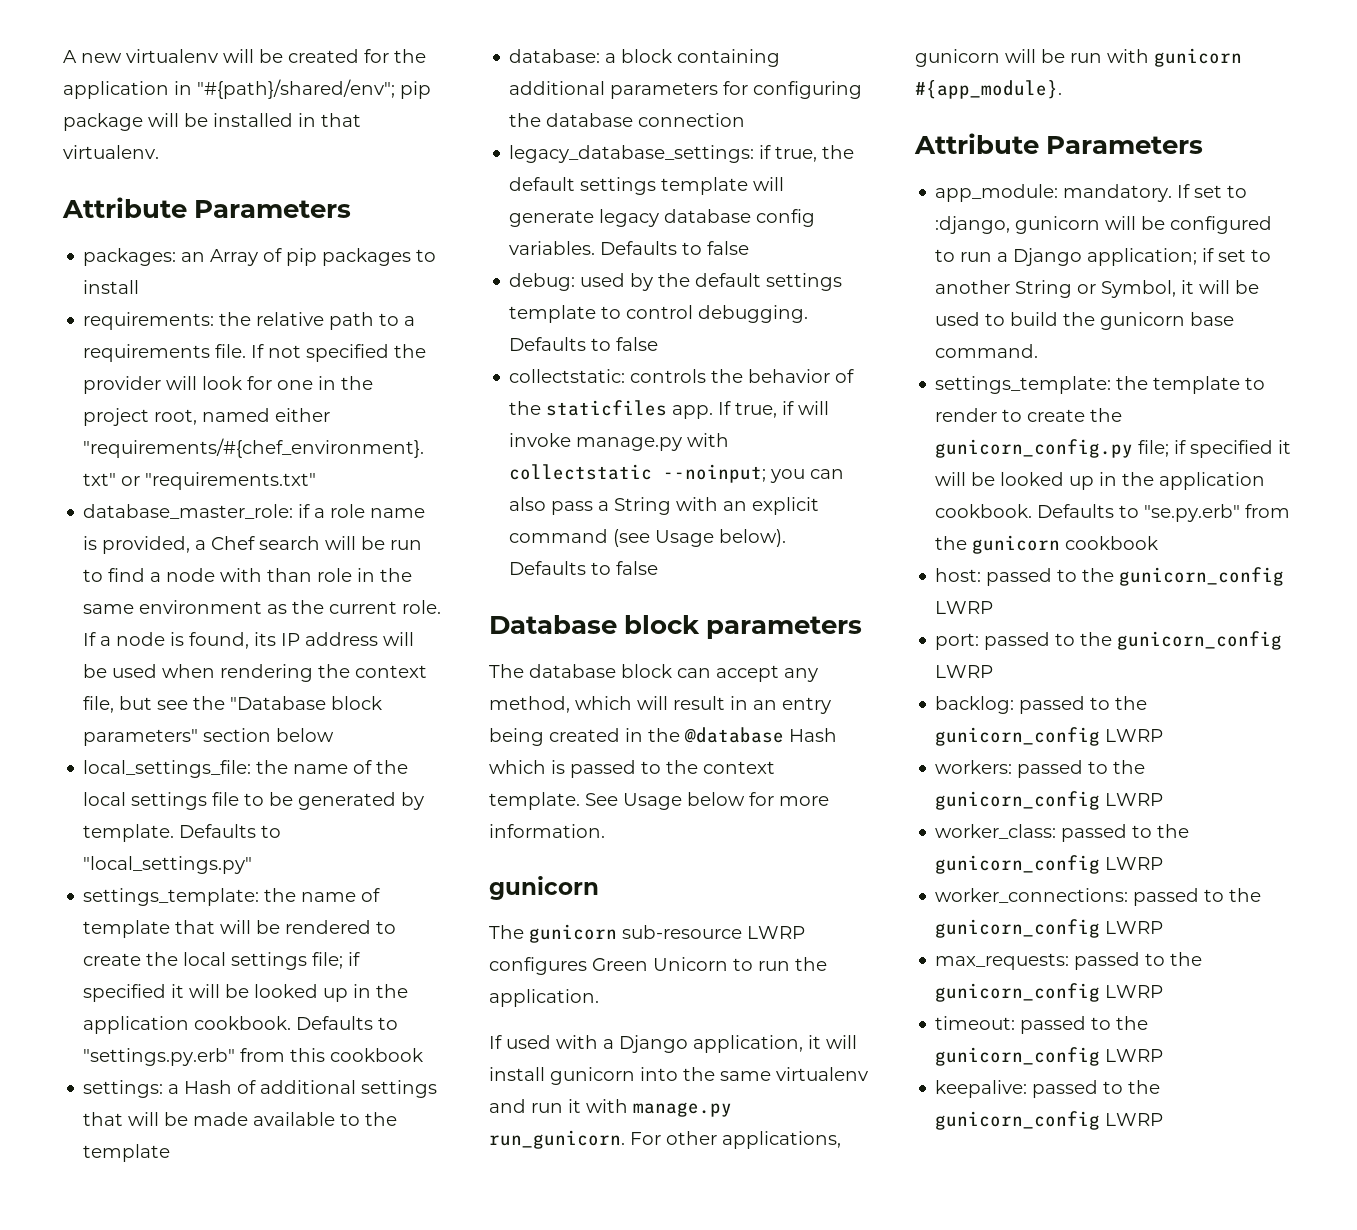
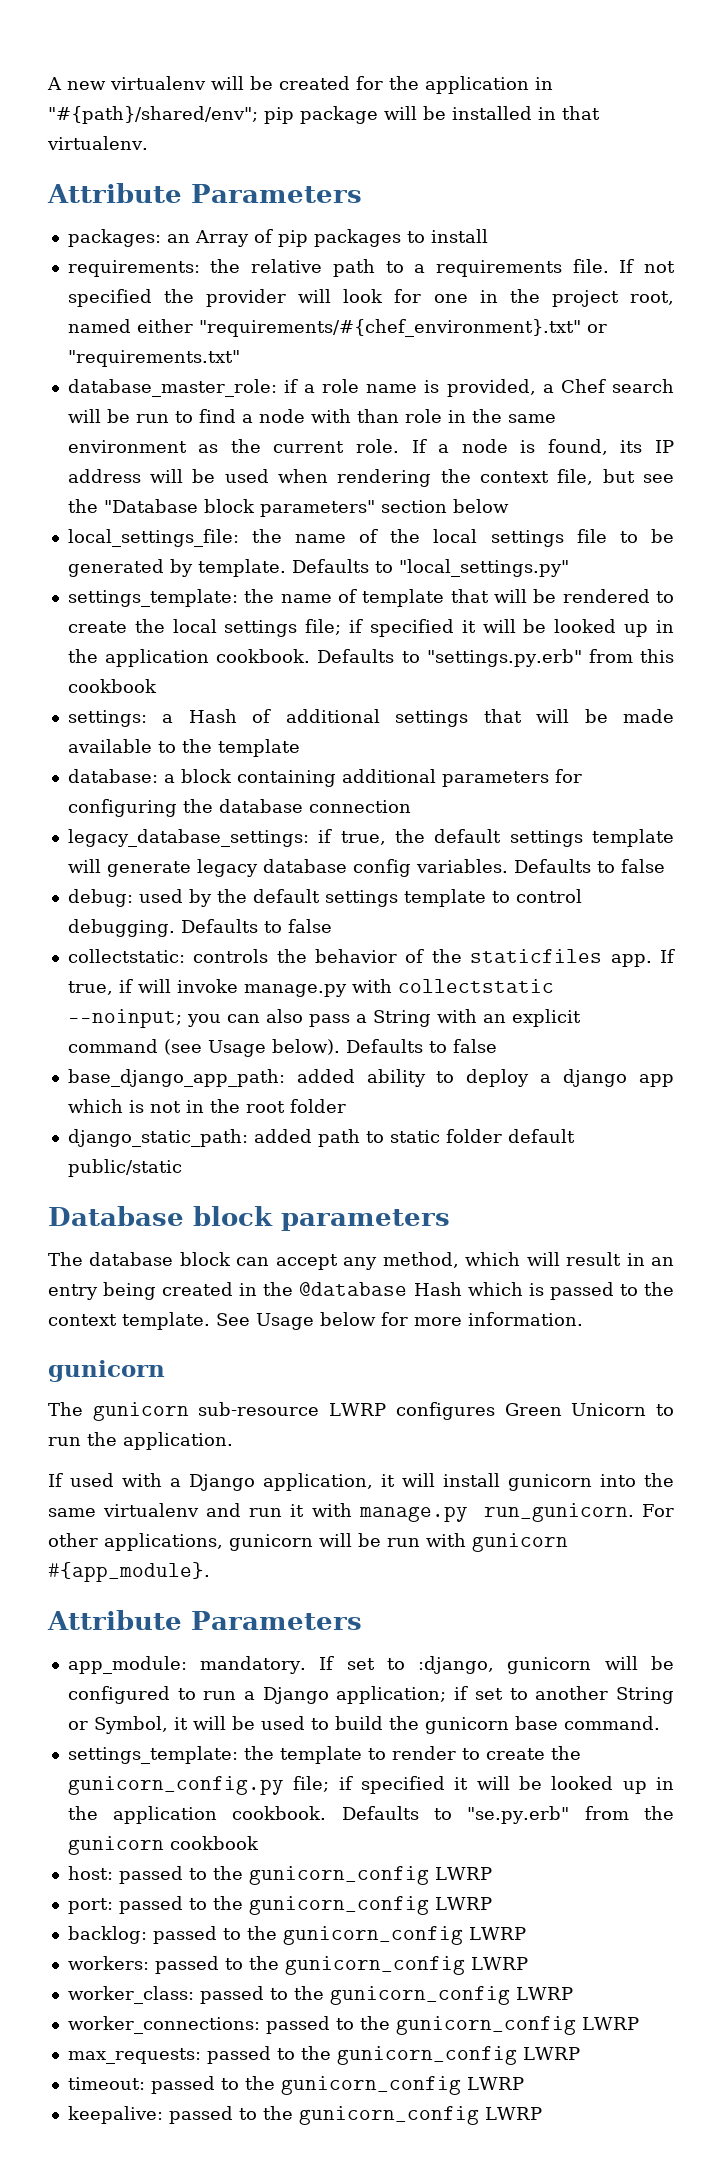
(659, 568) none -> [67,1069,674,1087] [67,1099,346,1113] [67,1129,575,1147] [67,1159,182,1177] // base_django_app_path: added ability to deploy a django app which is not in the root folder // django_static_path: added path to static folder default public/static

